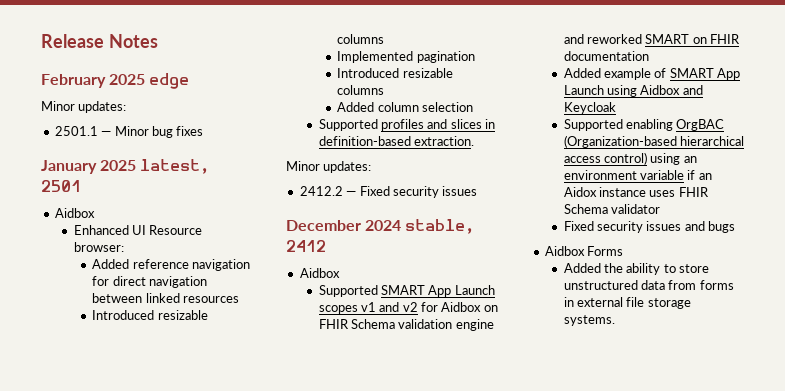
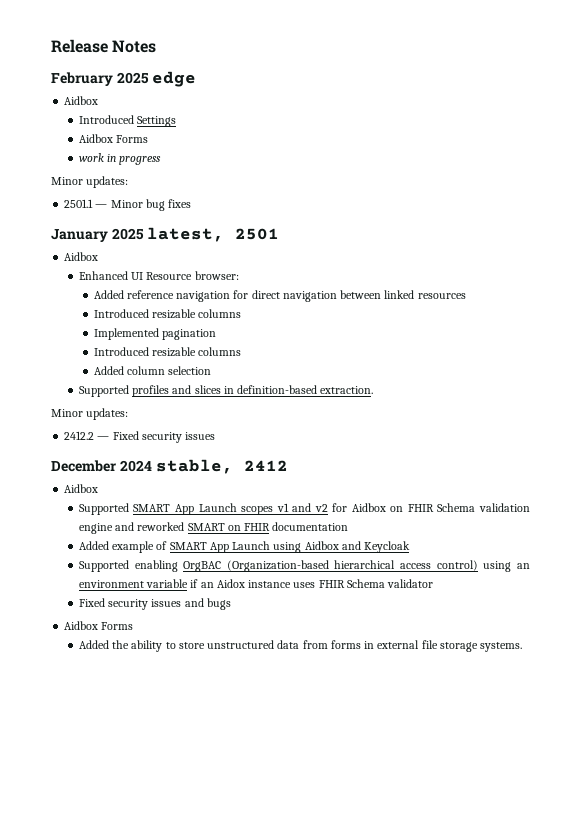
(190, 81) none -> [64,96,99,105] [78,115,177,127] [78,134,149,143] [78,153,162,165] // Aidbox // Introduced Settings // Aidbox Forms // work in progress

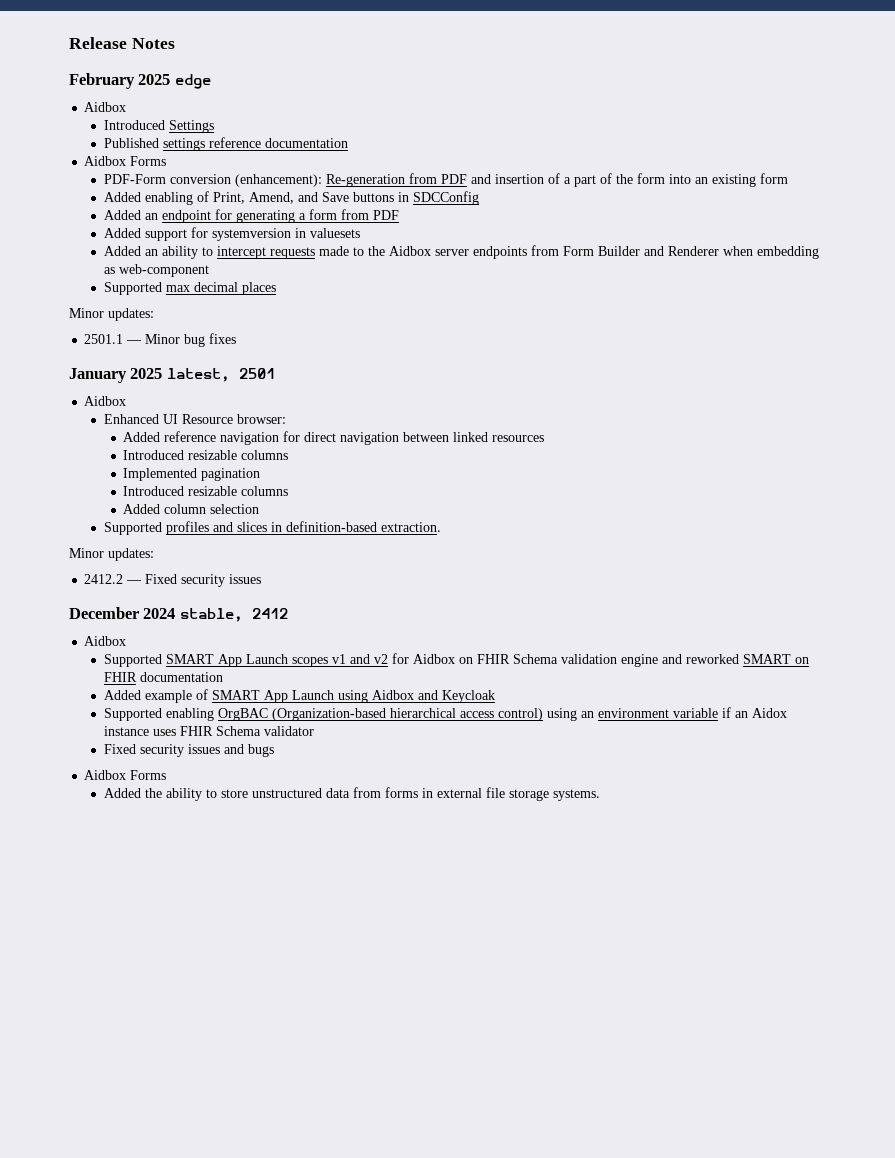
[78,134,149,143] [78,153,162,165] Aidbox Forms // work in progress -> [103,137,348,151] [84,156,167,166] [103,173,788,187] [103,191,479,205] [103,209,399,223] [103,227,360,241] [103,245,819,259] [103,264,209,277] [103,282,276,295] Published settings reference documentation // Aidbox Forms // PDF-Form conversion (enhancement): Re-generation from PDF and insertion of a part of the form into an existing form // Added enabling of Print, Amend, and Save buttons in SDCConfig // Added an endpoint for generating a form from PDF // Added support for systemversion in valuesets // Added an ability to intercept requests made to the Aidbox server endpoints from Form Builder and Renderer when embedding as web-component // Supported max decimal places

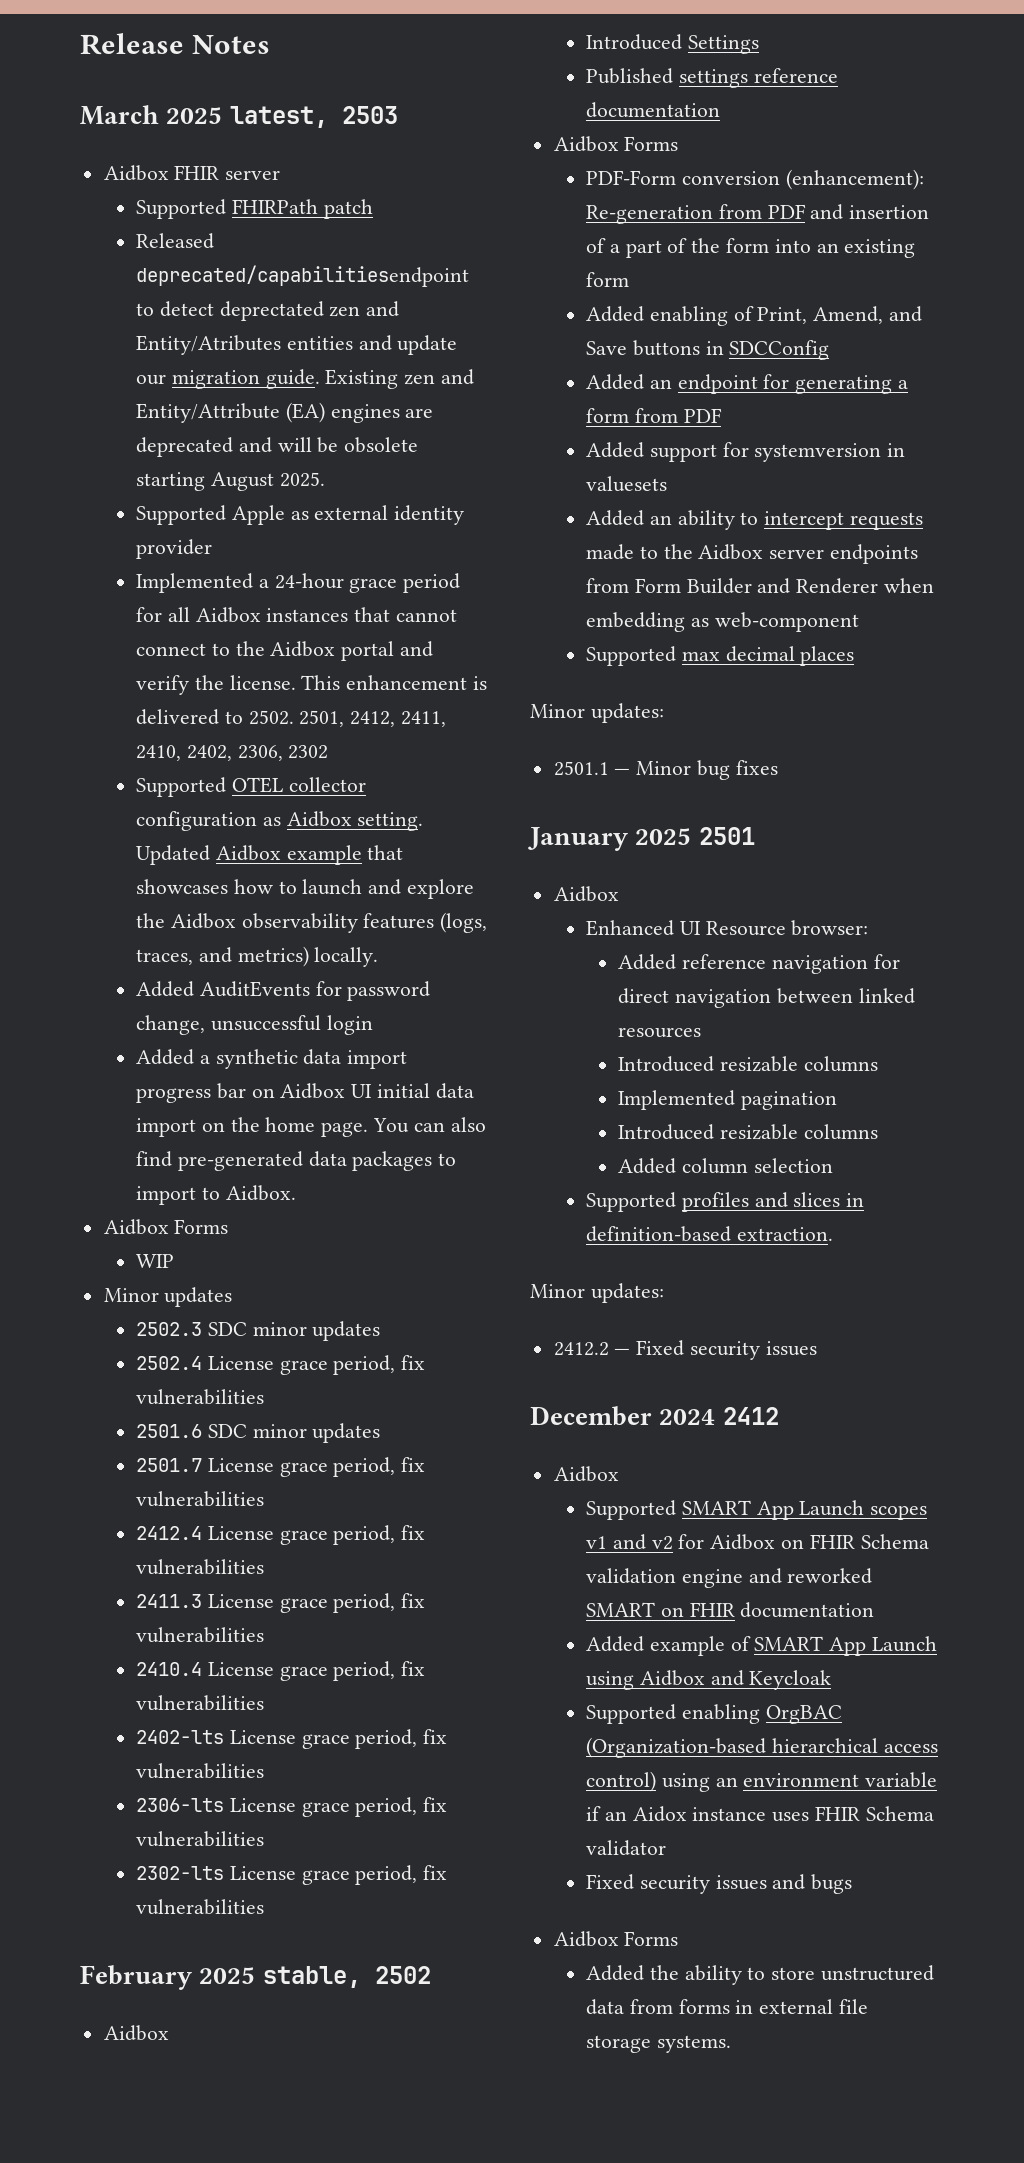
(175, 43) none -> [80,105,398,128] [103,165,281,181] [136,199,373,219] [136,233,215,249] [136,265,470,287] [136,301,400,321] [136,335,458,355] [136,369,475,389] [136,402,434,423] [136,437,419,457] [136,472,325,491] [136,505,465,525] [136,539,213,559] [136,573,461,593] [136,607,458,623] [136,641,434,661] [136,675,488,695] [136,709,447,727] [136,745,329,761] [136,777,366,797] [136,811,424,831] [136,845,404,865] [136,879,475,899] [136,912,488,933] [136,946,379,967] [136,981,431,1001] [136,1015,373,1035] [136,1049,408,1069] [136,1083,474,1103] [136,1117,486,1137] [136,1151,457,1171] [136,1185,296,1205] [103,1219,229,1235] [136,1254,175,1268] [103,1287,233,1307] [136,1321,381,1341] [136,1355,426,1375] [136,1389,265,1405] [136,1423,381,1443] [136,1457,426,1477] [136,1491,265,1507] [136,1525,426,1545] [136,1559,265,1575] [136,1593,426,1613] [136,1627,265,1643] [136,1661,426,1681] [136,1695,265,1711] [136,1729,448,1749] [136,1763,265,1779] [136,1797,448,1817] [136,1831,265,1847] [136,1865,448,1885] [136,1899,265,1915] // March 2025 latest, 2503 // Aidbox FHIR server // Supported FHIRPath patch // Released deprecated/capabilitiesendpoint to detect deprectated zen and Entity/Atributes entities and update our migration guide. Existing zen and Entity/Attribute (EA) engines are deprecated and will be obsolete starting August 2025. // Supported Apple as external identity provider // Implemented a 24-hour grace period for all Aidbox instances that cannot connect to the Aidbox portal and verify the license. This enhancement is delivered to 2502. 2501, 2412, 2411, 2410, 2402, 2306, 2302 // Supported OTEL collector configuration as Aidbox setting. Updated Aidbox example that showcases how to launch and explore the Aidbox observability features (logs, traces, and metrics) locally. // Added AuditEvents for password change, unsuccessful login // Added a synthetic data import progress bar on Aidbox UI initial data import on the home page. You can also find pre-generated data packages to import to Aidbox. // Aidbox Forms // WIP // Minor updates // 2502.3 SDC minor updates // 2502.4 License grace period, fix vulnerabilities // 2501.6 SDC minor updates // 2501.7 License grace period, fix vulnerabilities // 2412.4 License grace period, fix vulnerabilities // 2411.3 License grace period, fix vulnerabilities // 2410.4 License grace period, fix vulnerabilities // 2402-lts License grace period, fix vulnerabilities // 2306-lts License grace period, fix vulnerabilities // 2302-lts License grace period, fix vulnerabilities
[174,74,211,89] edge -> [262,1966,431,1988] stable, 2502
[166,368,230,382] latest, -> (692, 836) none
[179,608,243,622] stable, -> (716, 1417) none

